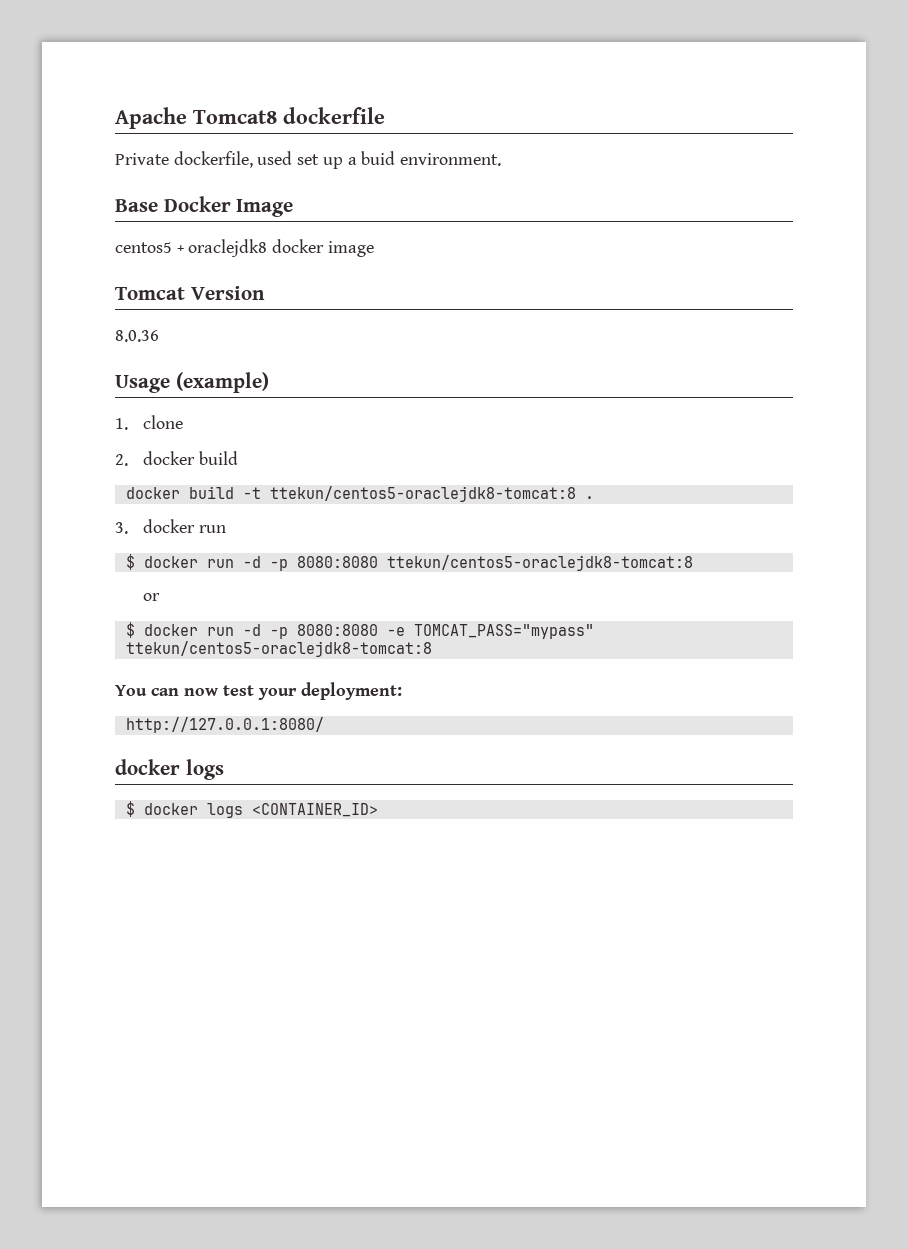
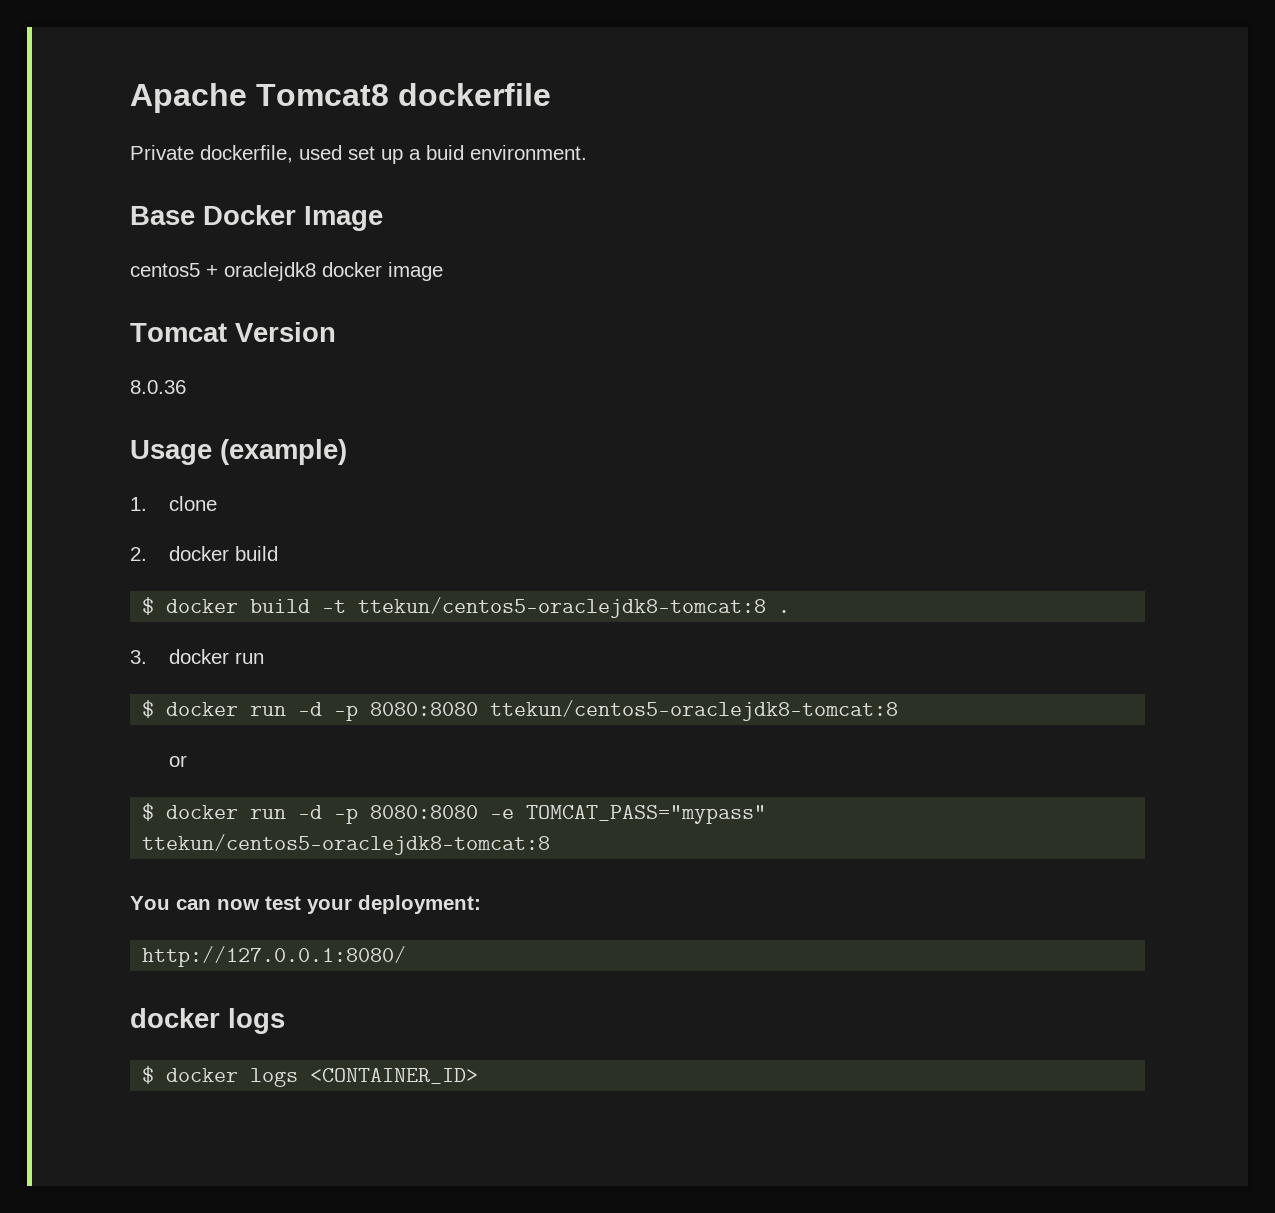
(239, 458) none -> [142,597,155,615] $

